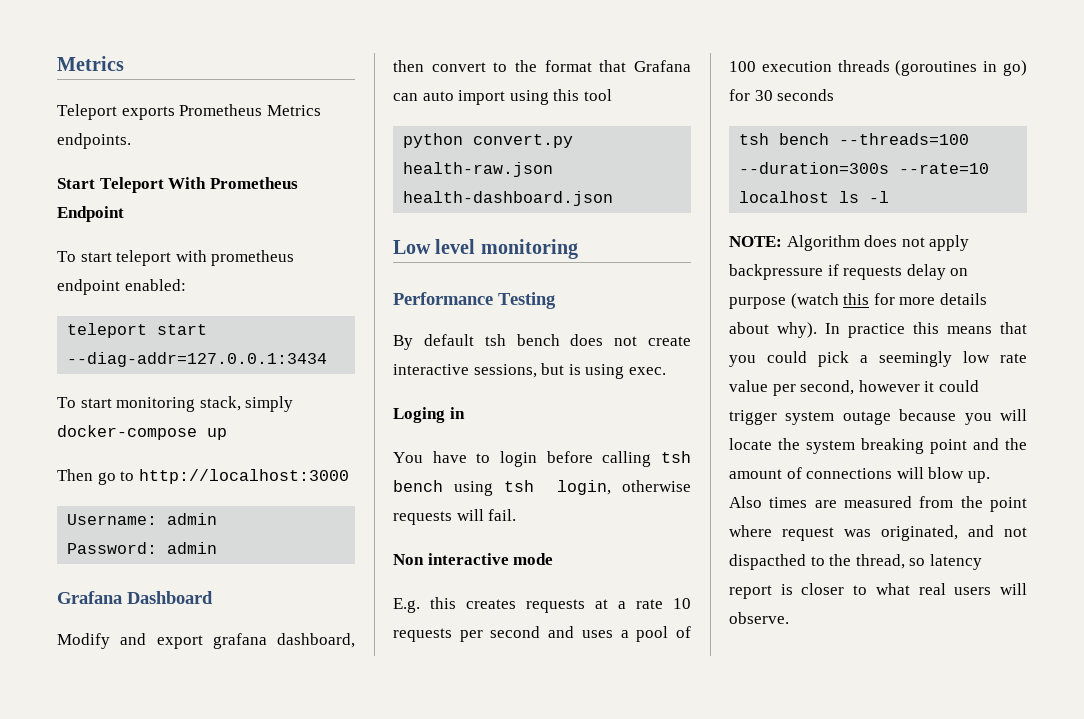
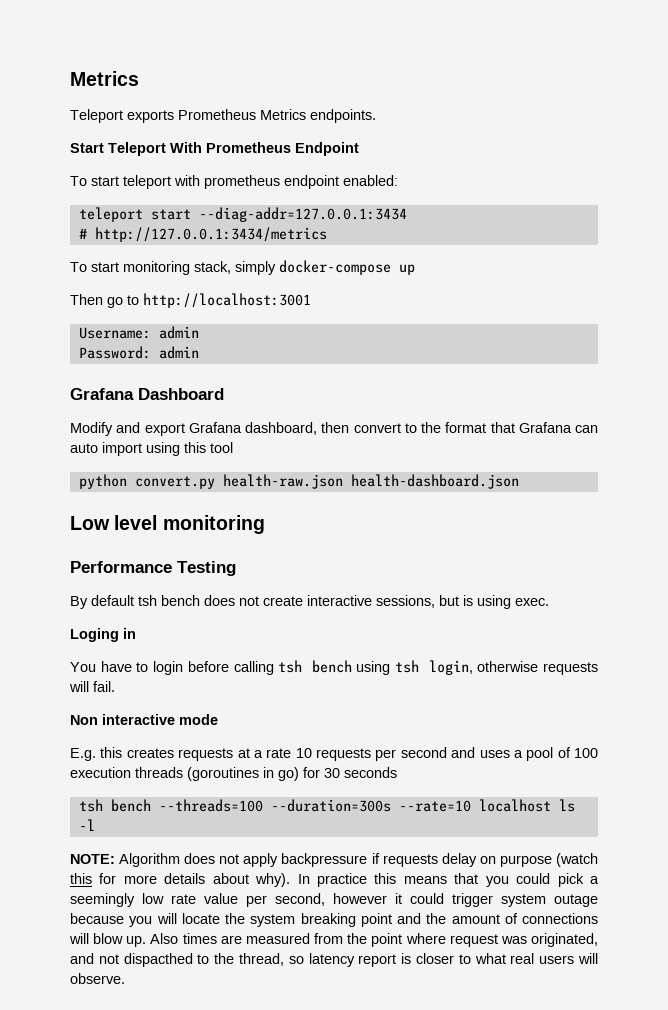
(328, 359) none -> [78,227,327,242] // # http://127.0.0.1:3434/metrics
[138,469,349,484] http://localhost:3000 -> [143,293,311,308] http://localhost:3001
[212,633,267,649] grafana -> [188,422,242,433] Grafana

